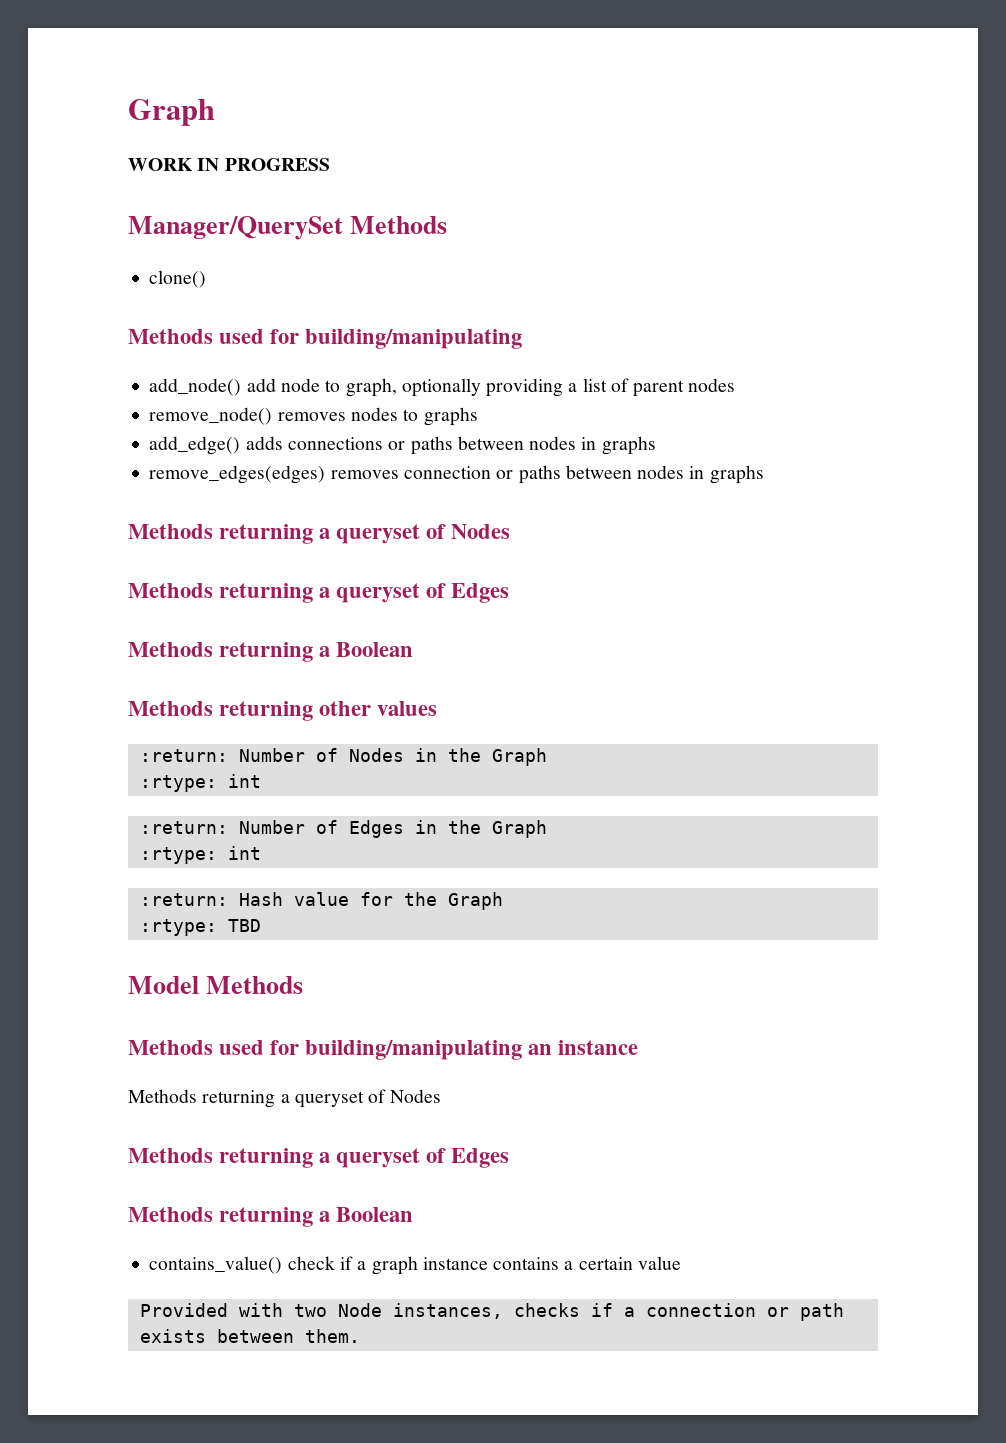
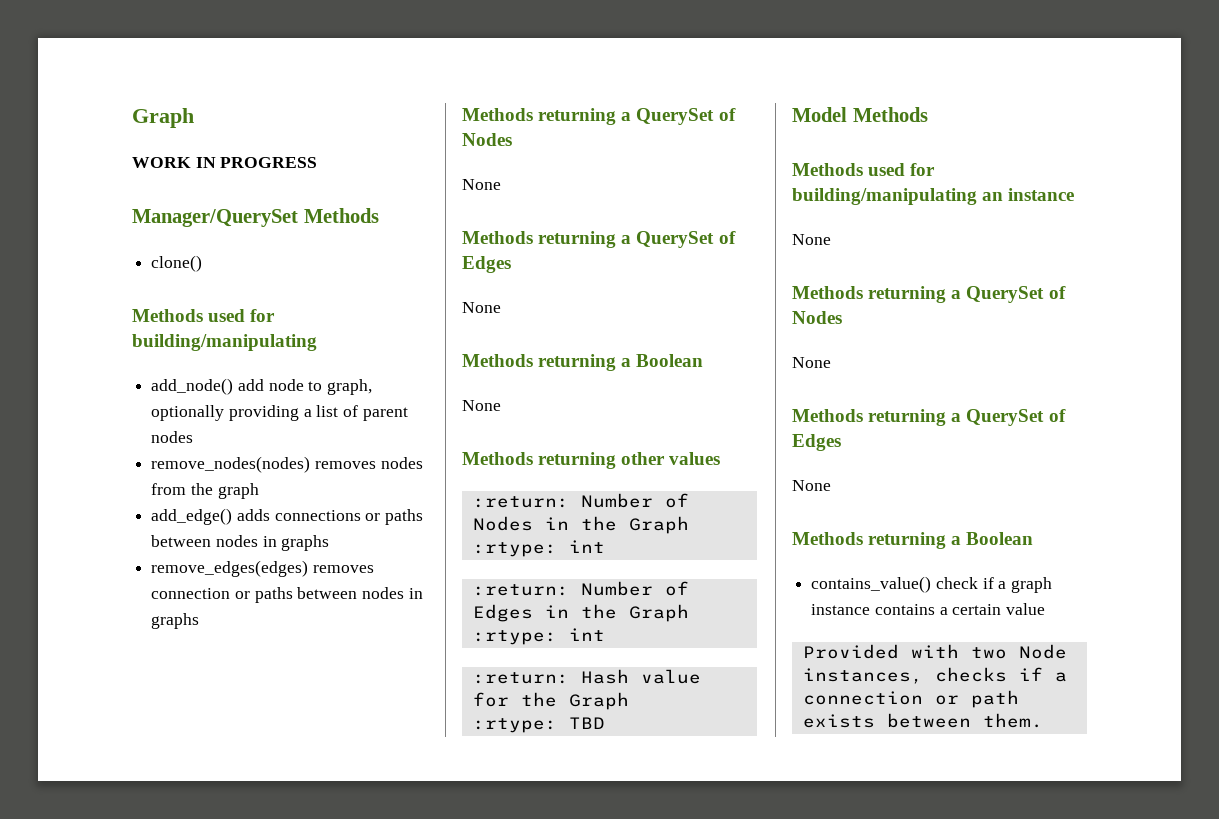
[149,407,273,425] remove_node() -> [151,456,311,473] remove_nodes(nodes)
[403,407,478,426] to graphs -> [151,483,259,499] from the graph
[336,524,511,544] [128,583,510,603] [128,642,414,662] queryset of Nodes // Methods returning a queryset of Edges // Methods returning a Boolean -> [636,108,736,125] [462,133,512,146] [462,179,501,190] [462,231,736,248] [462,256,511,273] [462,302,501,313] [462,354,704,371] [462,400,501,411] QuerySet of Nodes // None // Methods returning a QuerySet of Edges // None // Methods returning a Boolean // None
[128,1089,442,1108] [128,1148,510,1168] Methods returning a queryset of Nodes // Methods returning a queryset of Edges -> [792,234,831,245] [792,286,1066,303] [792,311,842,324] [792,357,831,368] [792,409,1066,426] [792,434,841,451] [792,480,831,491] None // Methods returning a QuerySet of Nodes // None // Methods returning a QuerySet of Edges // None

